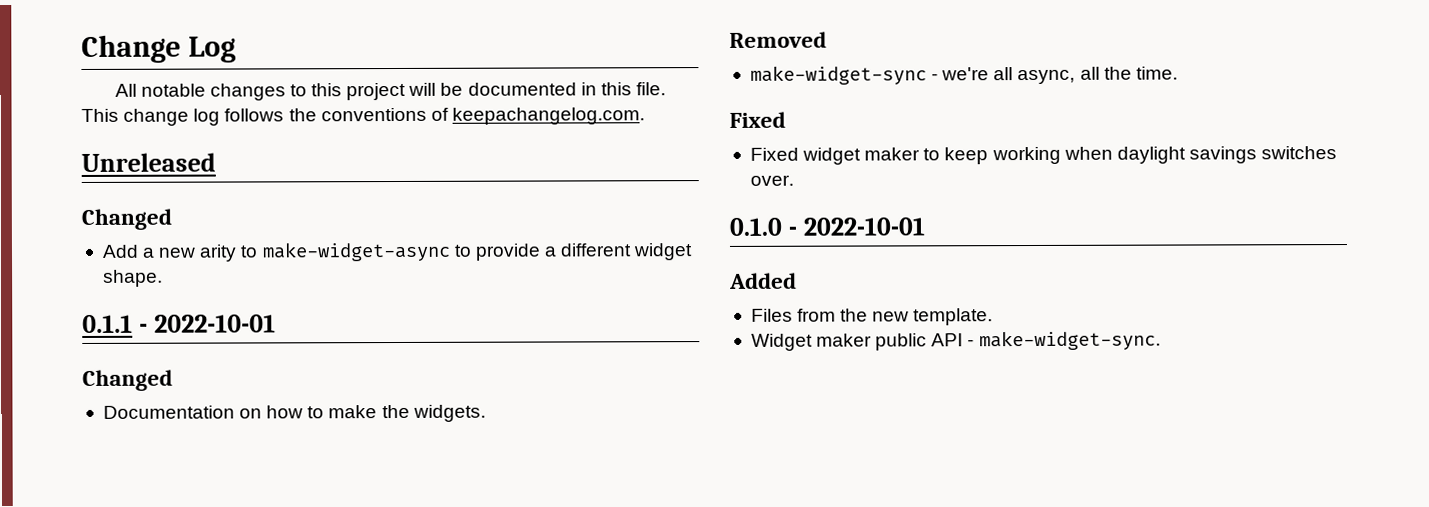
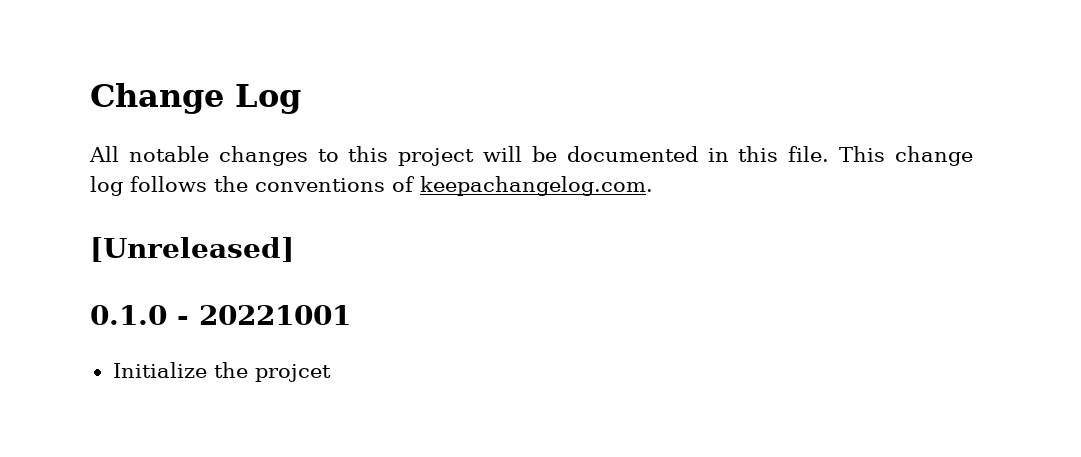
[81,152,216,172] [81,208,172,230] [101,241,694,262] [102,269,163,287] [82,314,277,333] [82,369,173,391] [102,404,486,422] [729,31,827,48] [749,65,1178,85] [729,111,786,128] [749,146,1338,165] [749,174,794,186] [729,217,926,236] [729,272,797,289] [750,308,994,326] [750,330,1161,351] Unreleased // Changed // Add a new arity to make-widget-async to provide a different widget shape. // 0.1.1 - 2022-10-01 // Changed // Documentation on how to make the widgets. // Removed // make-widget-sync - we're all async, all the time. // Fixed // Fixed widget maker to keep working when daylight savings switches over. // 0.1.0 - 2022-10-01 // Added // Files from the new template. // Widget maker public API - make-widget-sync. -> [90,237,294,262] [90,305,351,325] [112,362,331,382] [Unreleased] // 0.1.0 - 20221001 // Initialize the projcet

